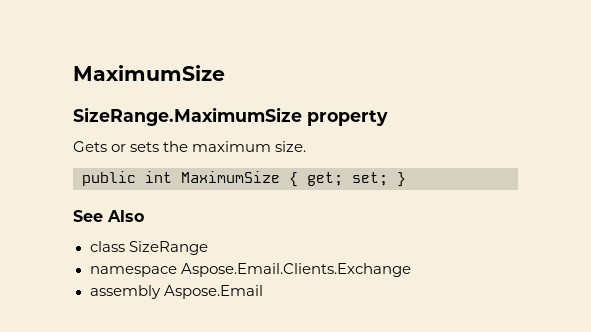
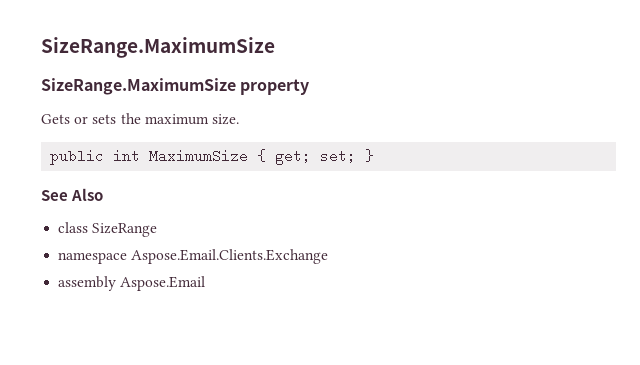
[73,65,225,81] MaximumSize -> [41,37,275,58] SizeRange.MaximumSize

